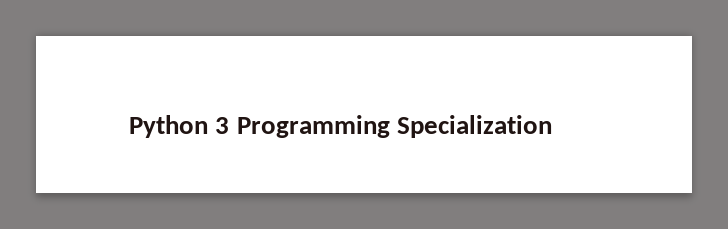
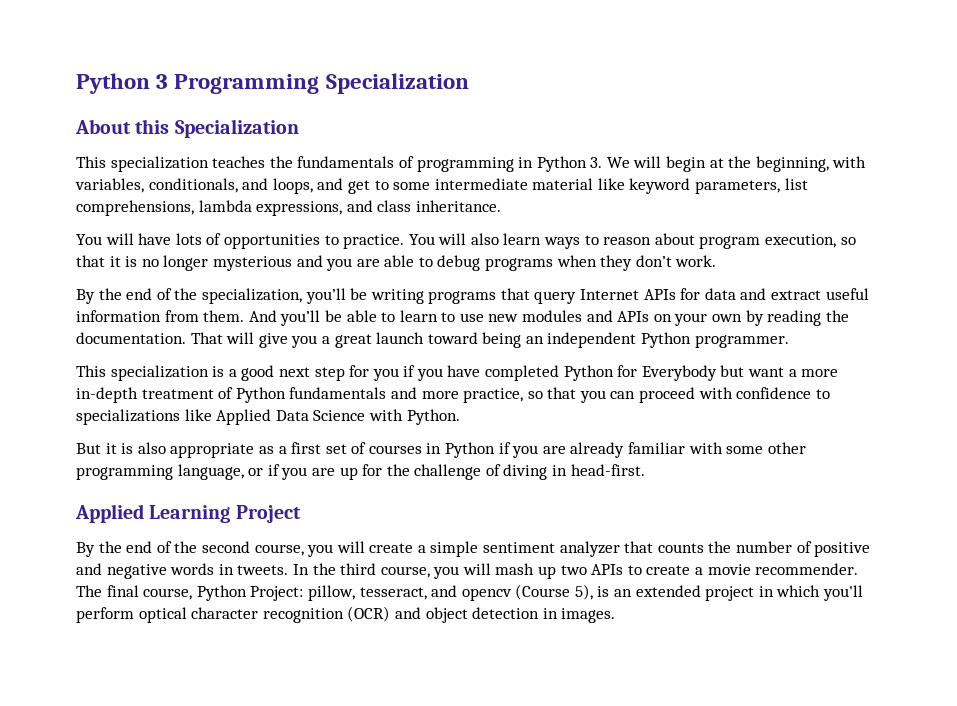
(552, 126) none -> [75,119,299,138] [76,156,867,172] [75,178,808,194] [76,200,501,216] [76,233,856,249] [76,255,717,271] [76,288,869,304] [76,310,849,326] [76,332,789,348] [76,365,839,381] [76,387,830,403] [76,409,460,425] [76,442,806,458] [76,464,645,480] [75,504,301,523] [76,541,871,557] [76,563,859,579] [76,584,864,601] [76,606,616,623] // About this Specialization // This specialization teaches the fundamentals of programming in Python 3. We will begin at the beginning, with variables, conditionals, and loops, and get to some intermediate material like keyword parameters, list comprehensions, lambda expressions, and class inheritance. // You will have lots of opportunities to practice. You will also learn ways to reason about program execution, so that it is no longer mysterious and you are able to debug programs when they don’t work. // By the end of the specialization, you’ll be writing programs that query Internet APIs for data and extract useful information from them. And you’ll be able to learn to use new modules and APIs on your own by reading the documentation. That will give you a great launch toward being an independent Python programmer. // This specialization is a good next step for you if you have completed Python for Everybody but want a more in-depth treatment of Python fundamentals and more practice, so that you can proceed with confidence to specializations like Applied Data Science with Python. // But it is also appropriate as a first set of courses in Python if you are already familiar with some other programming language, or if you are up for the challenge of diving in head-first. // Applied Learning Project // By the end of the second course, you will create a simple sentiment analyzer that counts the number of positive and negative words in tweets. In the third course, you will mash up two APIs to create a movie recommender. The final course, Python Project: pillow, tesseract, and opencv (Course 5), is an extended project in which you'll perform optical character recognition (OCR) and object detection in images.

